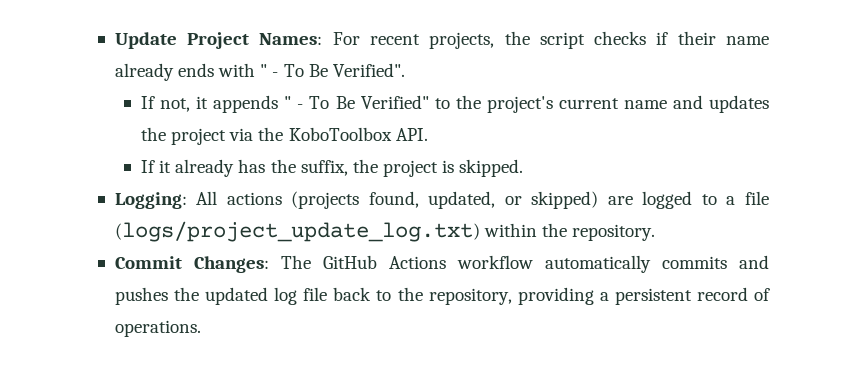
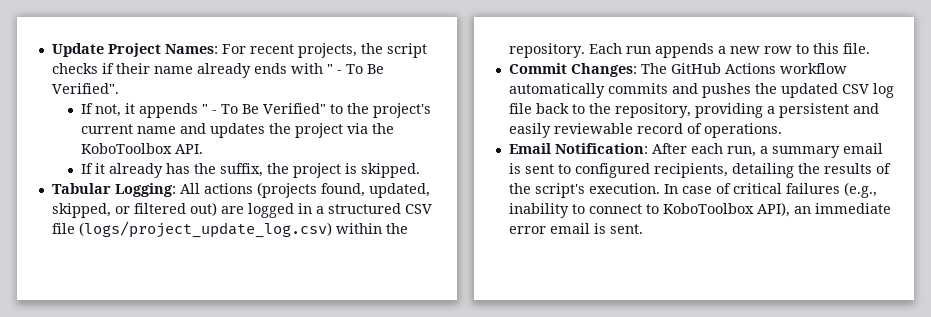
(524, 168) none -> [51,183,111,194] Tabular
[504,191,769,209] [114,221,656,242] or skipped) are logged to a file (logs/project_update_log.txt) within the repository. -> [51,202,432,218] [51,221,408,238] [508,43,870,58] skipped, or filtered out) are logged in a structured CSV file (logs/project_update_log.csv) within the repository. Each run appends a new row to this file.
(269, 296) none -> [841,84,869,94] CSV
(692, 296) none -> [852,103,879,114] [508,123,633,138] and easily reviewable
(201, 328) none -> [508,143,883,158] [508,163,891,178] [508,182,877,198] [508,202,891,218] [508,223,643,234] // Email Notification: After each run, a summary email is sent to configured recipients, detailing the results of the script's execution. In case of critical failures (e.g., inability to connect to KoboToolbox API), an immediate error email is sent.

